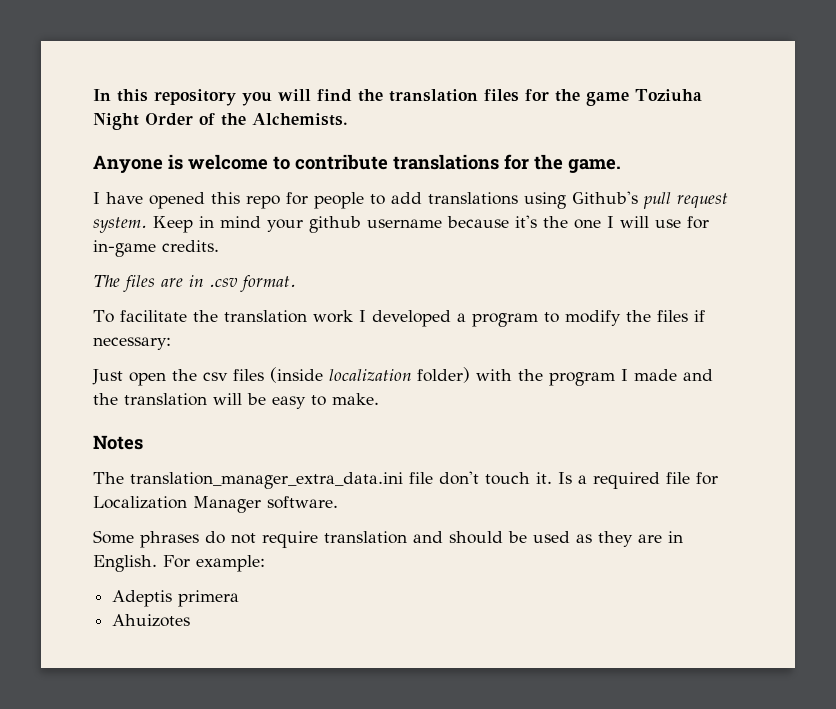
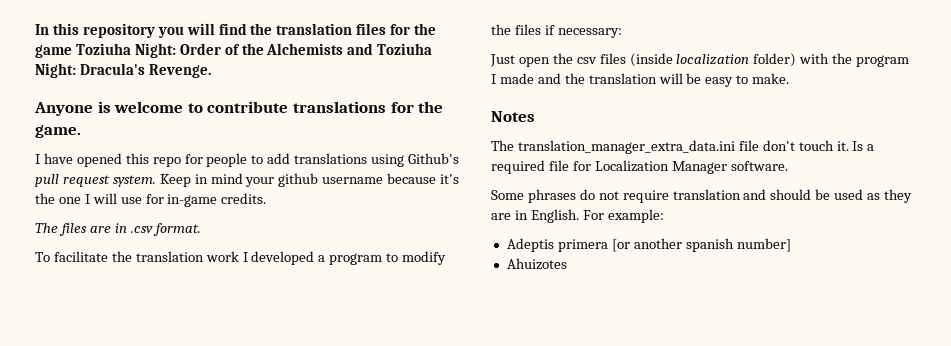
[93,113,139,130] Night -> [134,43,176,58] Night:
[252,113,348,126] Alchemists. -> [266,43,433,55] [35,63,211,78] Alchemists and Toziuha Night: Dracula's Revenge.
(240, 598) none -> [611,238,791,252] [or another spanish number]

